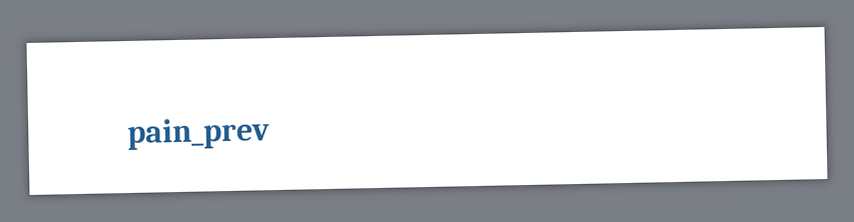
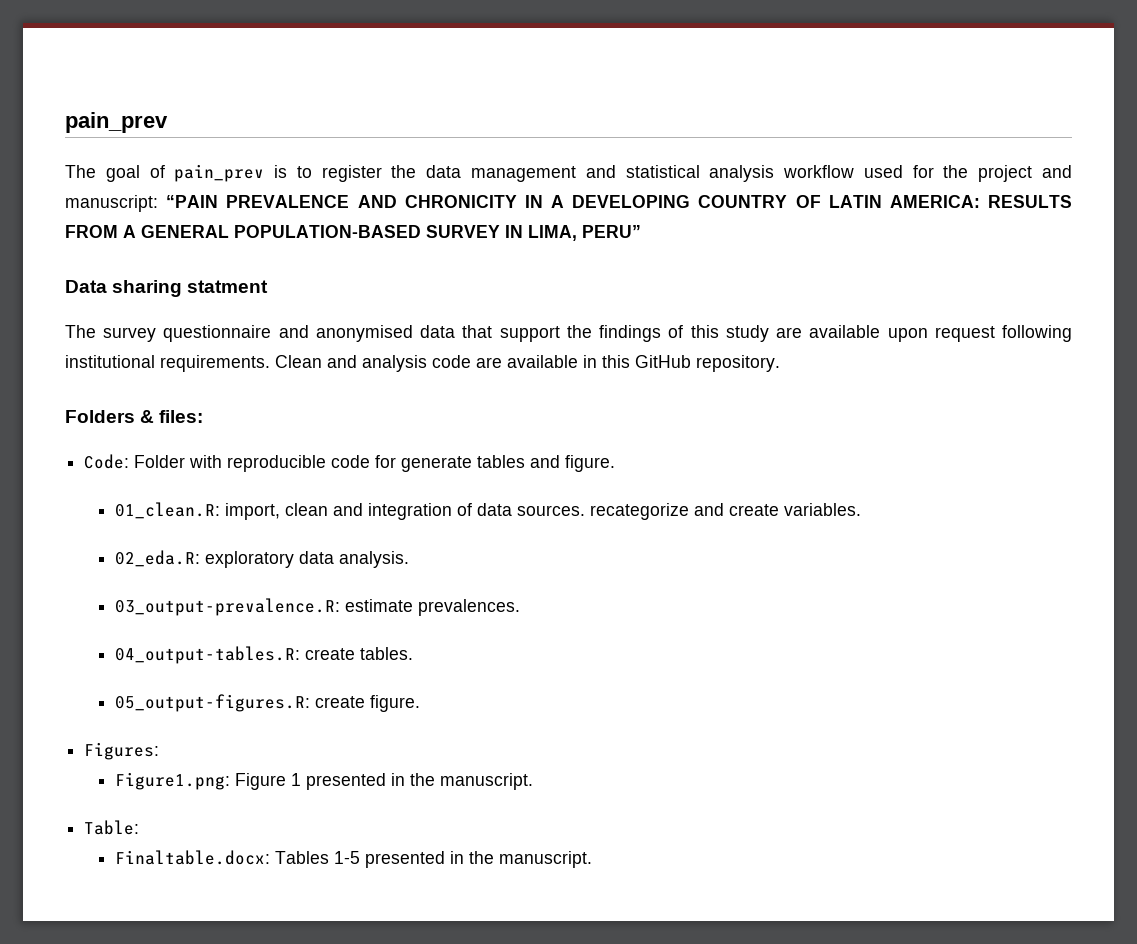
[127,117,270,151] pain_prev -> [65,112,168,133] [65,164,1073,182] [65,195,1072,212] [65,225,641,241] [65,280,269,297] [65,325,1073,342] [65,355,780,372] [65,410,204,423] [84,454,616,472] [114,502,861,520] [114,550,409,568] [114,598,520,616] [114,646,413,664] [114,694,420,712] [84,742,160,760] [114,772,533,790] [84,820,140,835] [114,850,592,868] pain_prev // The goal of pain_prev is to register the data management and statistical analysis workflow used for the project and manuscript: “PAIN PREVALENCE AND CHRONICITY IN A DEVELOPING COUNTRY OF LATIN AMERICA: RESULTS FROM A GENERAL POPULATION-BASED SURVEY IN LIMA, PERU” // Data sharing statment // The survey questionnaire and anonymised data that support the findings of this study are available upon request following institutional requirements. Clean and analysis code are available in this GitHub repository. // Folders & files: // Code: Folder with reproducible code for generate tables and figure. // 01_clean.R: import, clean and integration of data sources. recategorize and create variables. // 02_eda.R: exploratory data analysis. // 03_output-prevalence.R: estimate prevalences. // 04_output-tables.R: create tables. // 05_output-figures.R: create figure. // Figures: // Figure1.png: Figure 1 presented in the manuscript. // Table: // Finaltable.docx: Tables 1-5 presented in the manuscript.

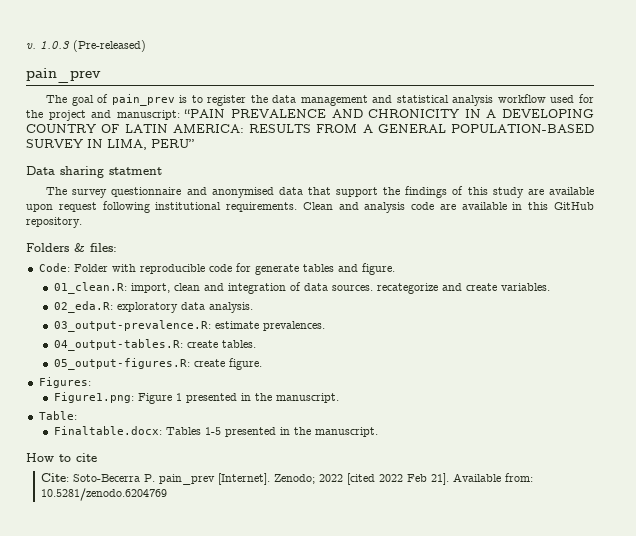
(65, 122) none -> [26,40,146,52] v. 1.0.3 (Pre-released) //
(592, 859) none -> [26,453,97,462] [40,473,533,485] [40,488,167,501] // How to cite // Cite: Soto-Becerra P. pain_prev [Internet]. Zenodo; 2022 [cited 2022 Feb 21]. Available from: 10.5281/zenodo.6204769

